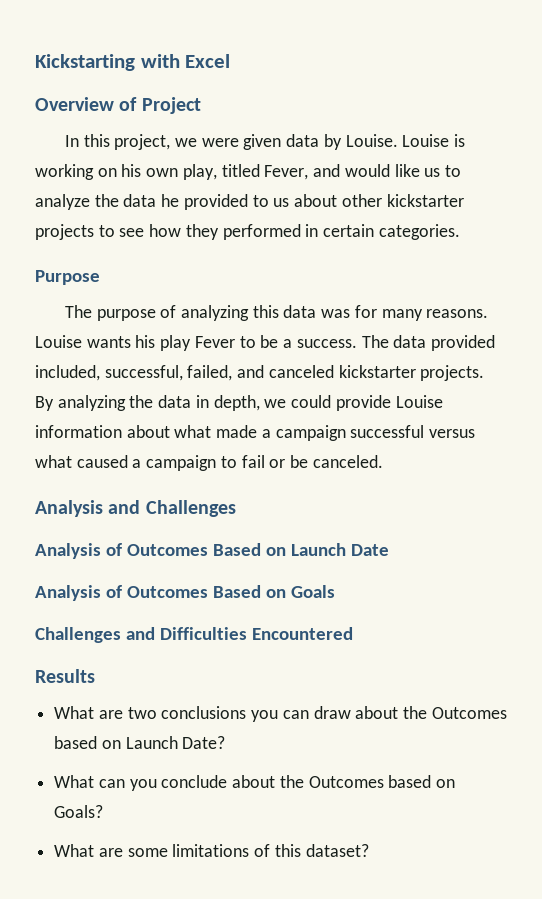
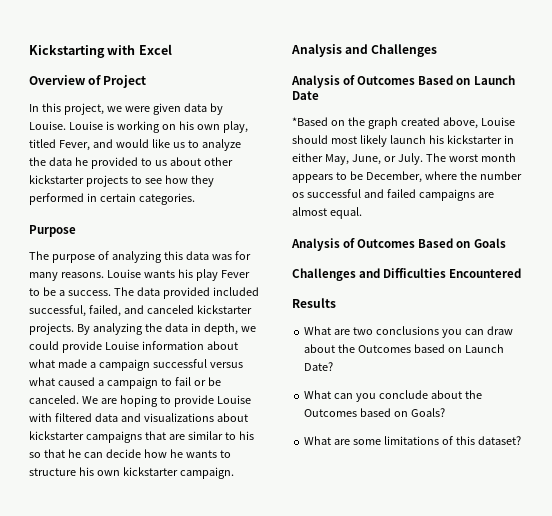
[35,365,100,381] included, -> [212,287,259,296] included
(383, 461) none -> [81,395,251,407] [29,413,248,422] [29,431,254,443] [29,449,231,458] [29,467,234,479] We are hoping to provide Louise with filtered data and visualizations about kickstarter campaigns that are similar to his so that he can decide how he wants to structure his own kickstarter campaign.
(389, 550) none -> [292,117,515,129] [292,135,514,147] [292,153,516,165] [292,171,522,183] [292,189,494,201] [292,207,362,219] // *Based on the graph created above, Louise should most likely launch his kickstarter in either May, June, or July. The worst month appears to be December, where the number os successful and failed campaigns are almost equal.

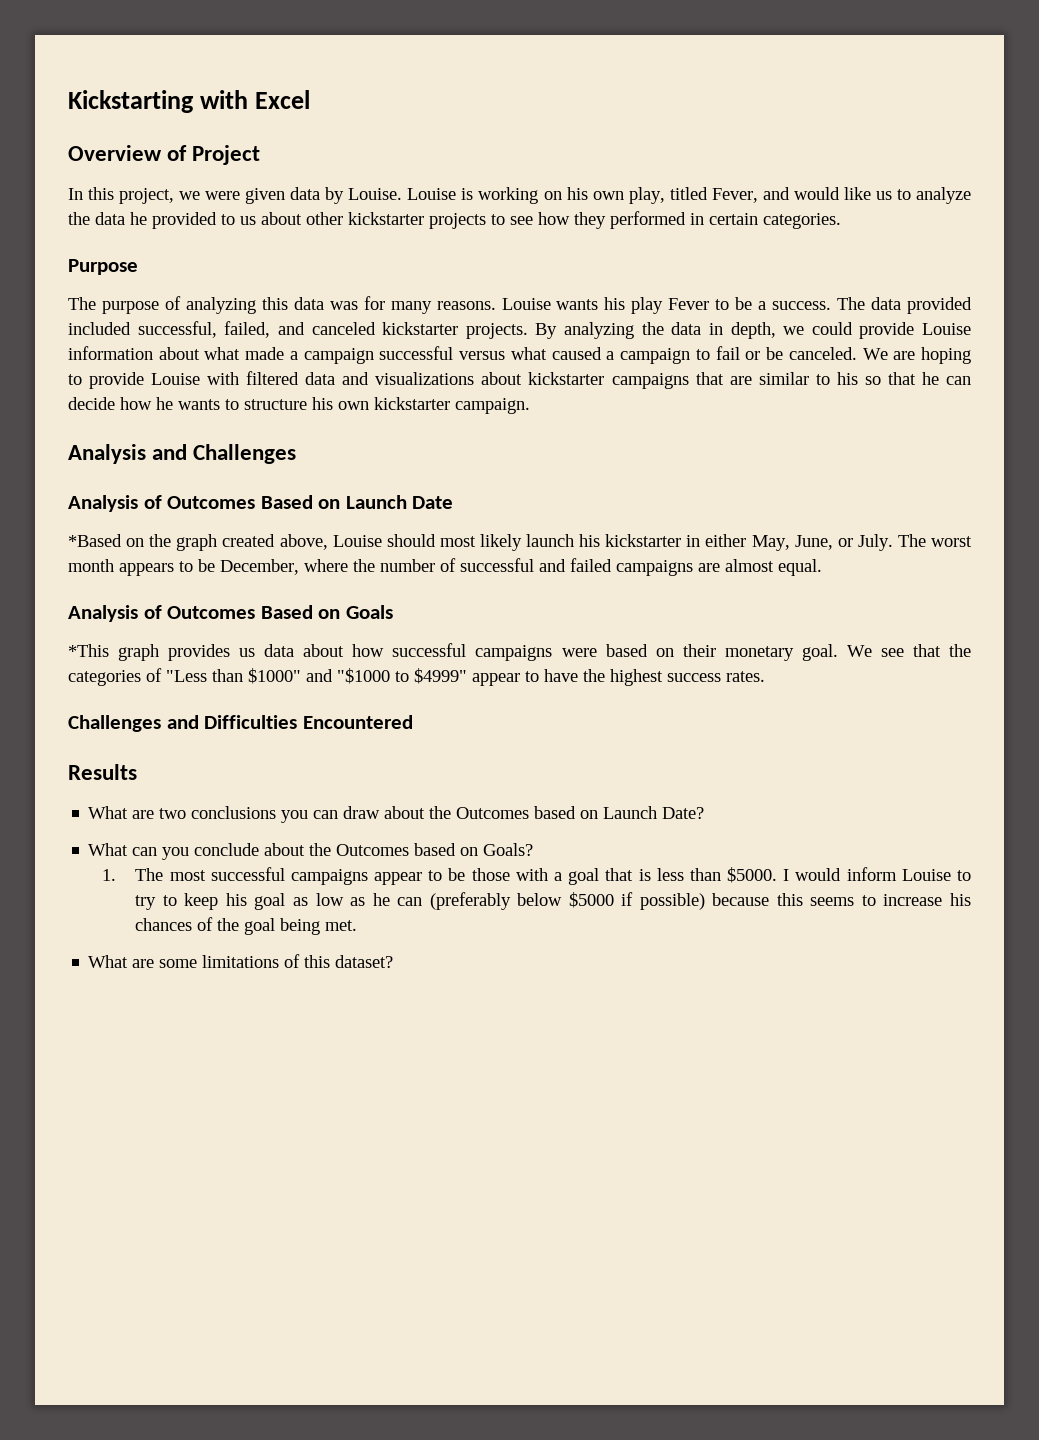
[292,192,304,198] os -> [440,558,456,572] of
(506, 243) none -> [68,643,971,661] [68,668,765,686] // *This graph provides us data about how successful campaigns were based on their monetary goal. We see that the categories of "Less than $1000" and "$1000 to $4999" appear to have the highest success rates.
(446, 412) none -> [101,867,971,885] [135,892,971,910] [135,917,358,935] // 1. The most successful campaigns appear to be those with a goal that is less than $5000. I would inform Louise to try to keep his goal as low as he can (preferably below $5000 if possible) because this seems to increase his chances of the goal being met.

